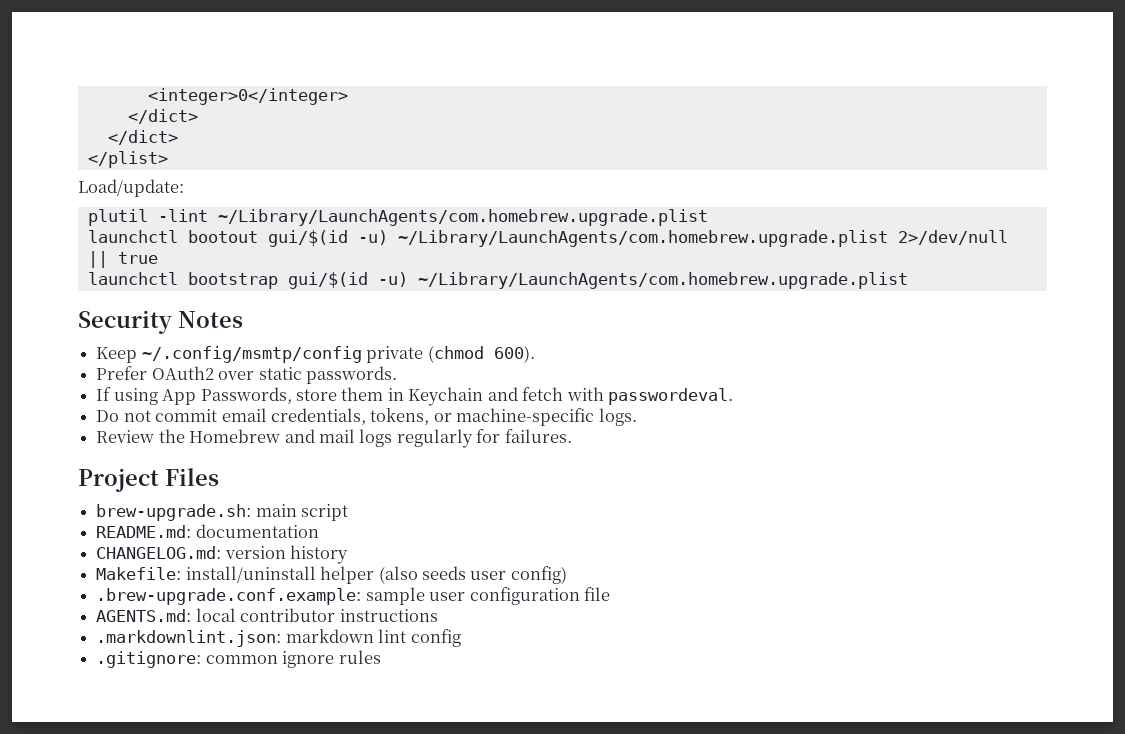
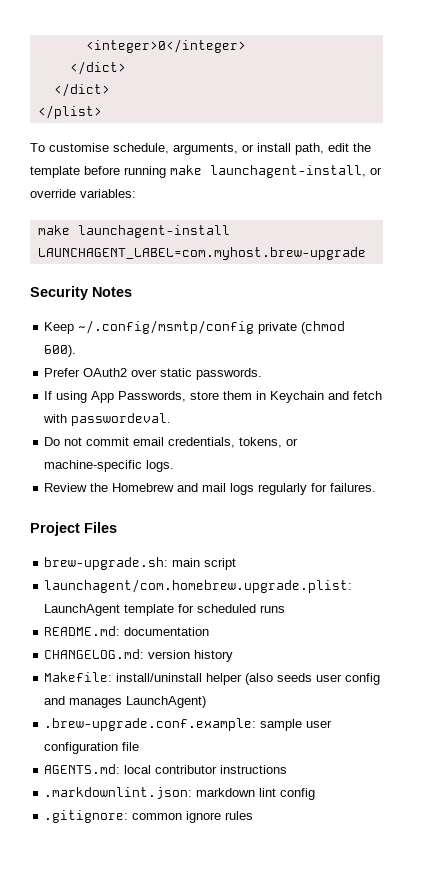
[78,179,184,197] [87,209,708,226] [87,230,1008,247] [87,251,158,268] [87,272,908,289] Load/update: // plutil -lint ~/Library/LaunchAgents/com.homebrew.upgrade.plist // launchctl bootout gui/$(id -u) ~/Library/LaunchAgents/com.homebrew.upgrade.plist 2>/dev/null || true // launchctl bootstrap gui/$(id -u) ~/Library/LaunchAgents/com.homebrew.upgrade.plist -> [30,143,371,155] [30,165,382,178] [30,189,136,198] [37,225,230,238] [37,247,366,260] To customise schedule, arguments, or install path, edit the template before running make launchagent-install, or override variables: // make launchagent-install LAUNCHAGENT_LABEL=com.myhost.brew-upgrade
(349, 512) none -> [44,579,353,593] [44,604,286,616] // launchagent/com.homebrew.upgrade.plist: LaunchAgent template for scheduled runs
[510,566,567,584] config) -> [345,673,381,685] [44,696,207,708] config and manages LaunchAgent)

